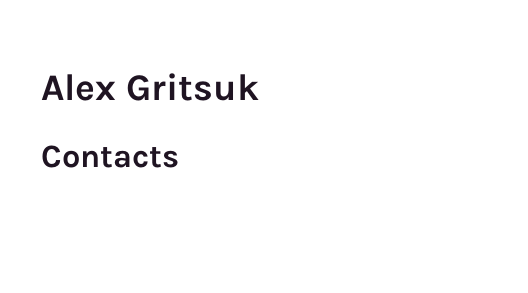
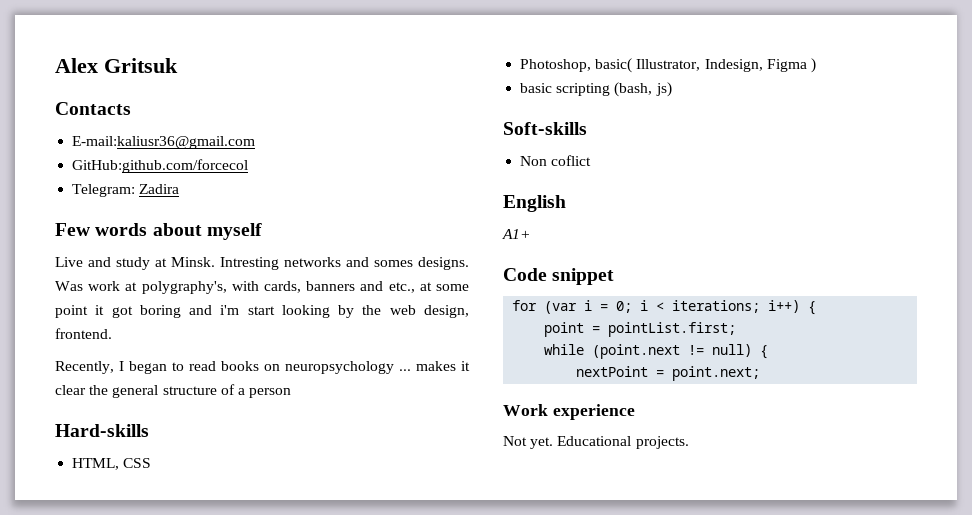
(179, 156) none -> [72,136,256,149] [72,159,249,173] [72,184,180,197] [55,223,262,240] [55,257,469,270] [55,281,469,294] [55,305,469,318] [55,328,112,339] [55,361,470,374] [55,384,292,398] [55,424,149,437] [72,458,152,470] [520,58,816,73] [520,82,672,97] [503,122,587,135] [520,155,592,166] [503,195,566,212] [502,229,530,239] [503,268,615,285] [512,300,817,315] [544,322,737,337] [544,344,769,359] [576,366,761,381] [503,404,635,420] [503,436,689,449] // E-mail:kaliusr36@gmail.com // GitHub:github.com/forcecol // Telegram: Zadira // Few words about myself // Live and study at Minsk. Intresting networks and somes designs. Was work at polygraphy's, with cards, banners and etc., at some point it got boring and i'm start looking by the web design, frontend. // Recently, I began to read books on neuropsychology ... makes it clear the general structure of a person // Hard-skills // HTML, CSS // Photoshop, basic( Illustrator, Indesign, Figma ) // basic scripting (bash, js) // Soft-skills // Non coflict // English // A1+ // Code snippet // for (var i = 0; i < iterations; i++) { // point = pointList.first; // while (point.next != null) { // nextPoint = point.next; // Work experience // Not yet. Educational projects.

